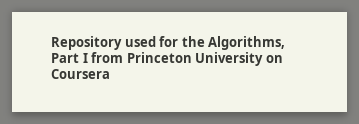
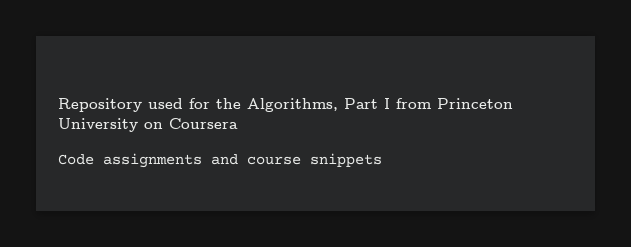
(110, 74) none -> [58,153,382,168] // Code assignments and course snippets

